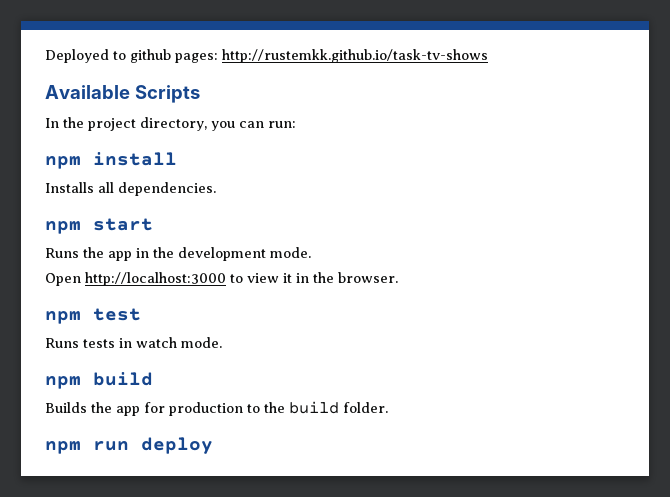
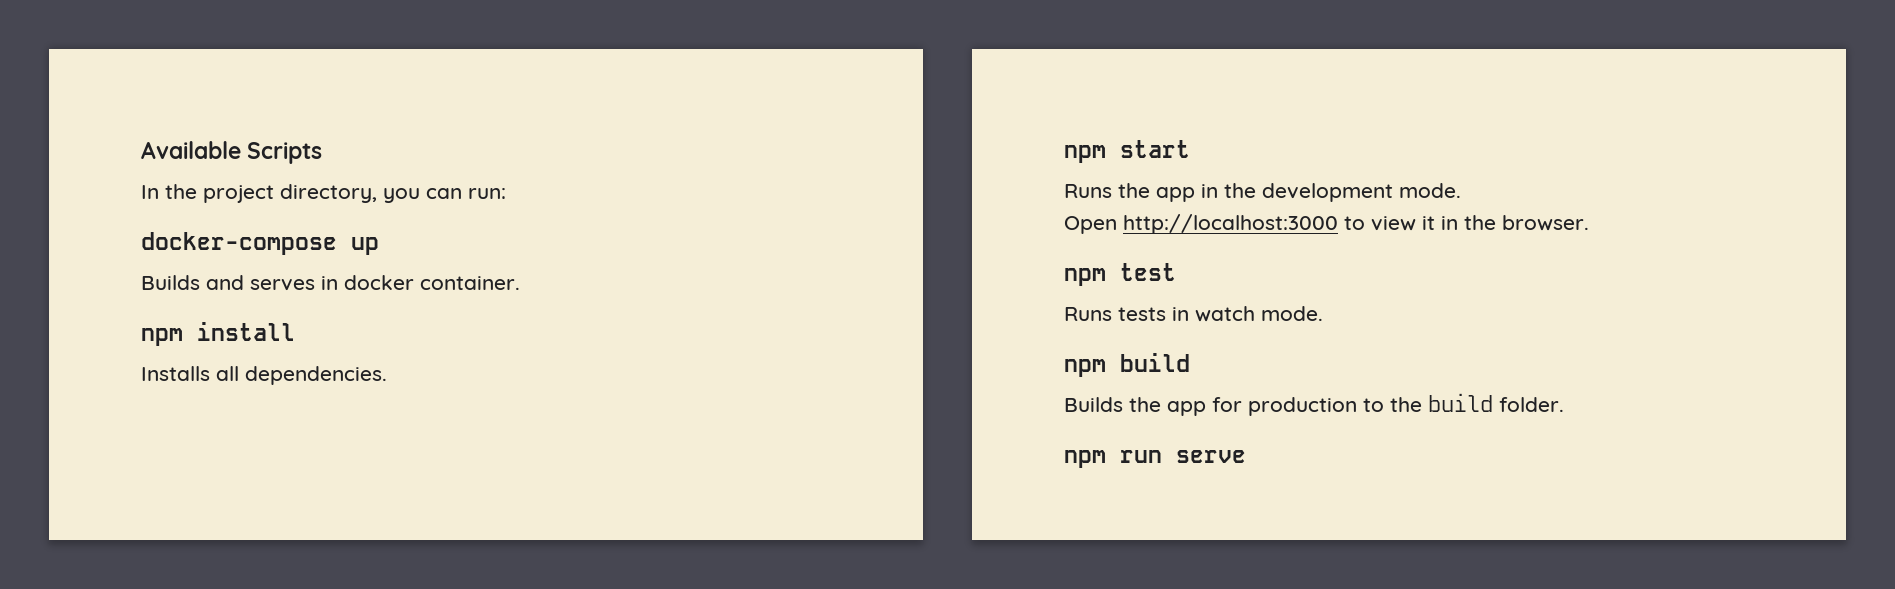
[45,49,488,63] Deployed to github pages: http://rustemkk.github.io/task-tv-shows // -> (141, 150) none
(296, 124) none -> [141,232,379,255] [141,275,520,291] // docker-compose up // Builds and serves in docker container.
[141,437,213,454] deploy -> [1176,450,1246,463] serve

